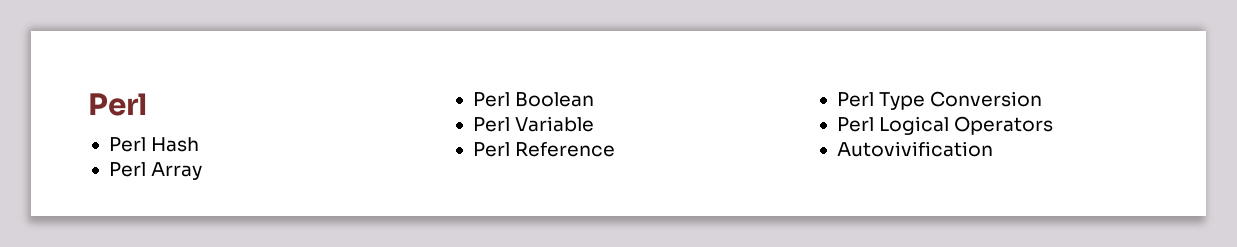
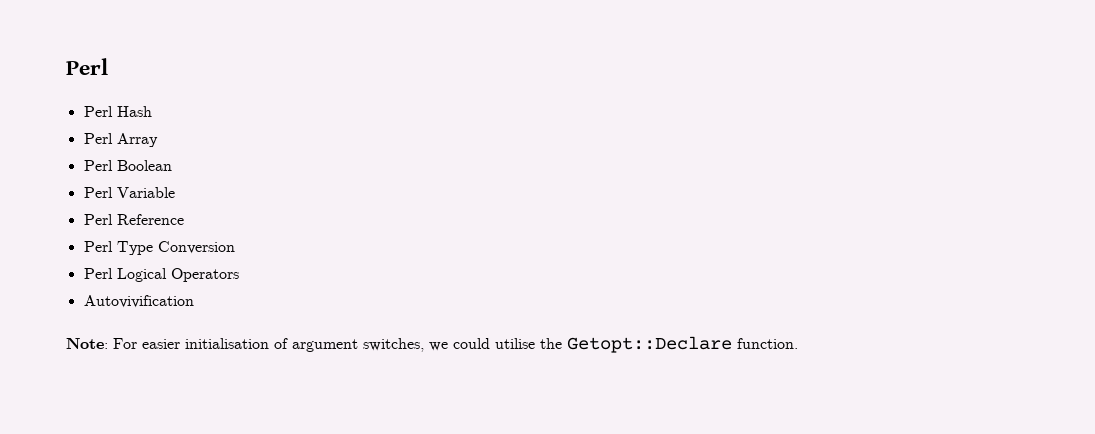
(993, 149) none -> [66,336,798,353] // Note: For easier initialisation of argument switches, we could utilise the Getopt::Declare function.

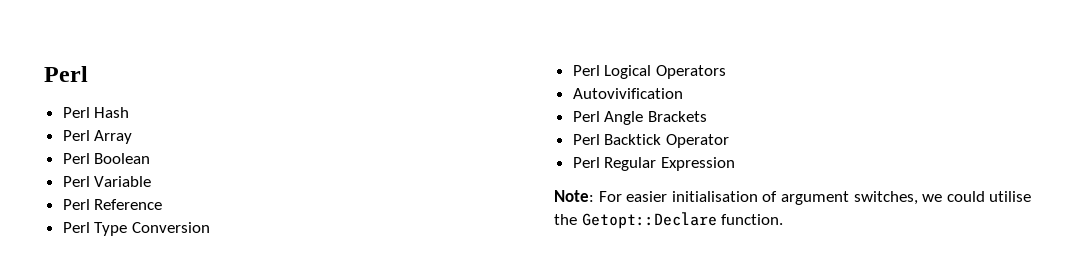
(194, 301) none -> [572,111,707,125] [572,134,729,148] [572,157,735,171] // Perl Angle Brackets // Perl Backtick Operator // Perl Regular Expression

